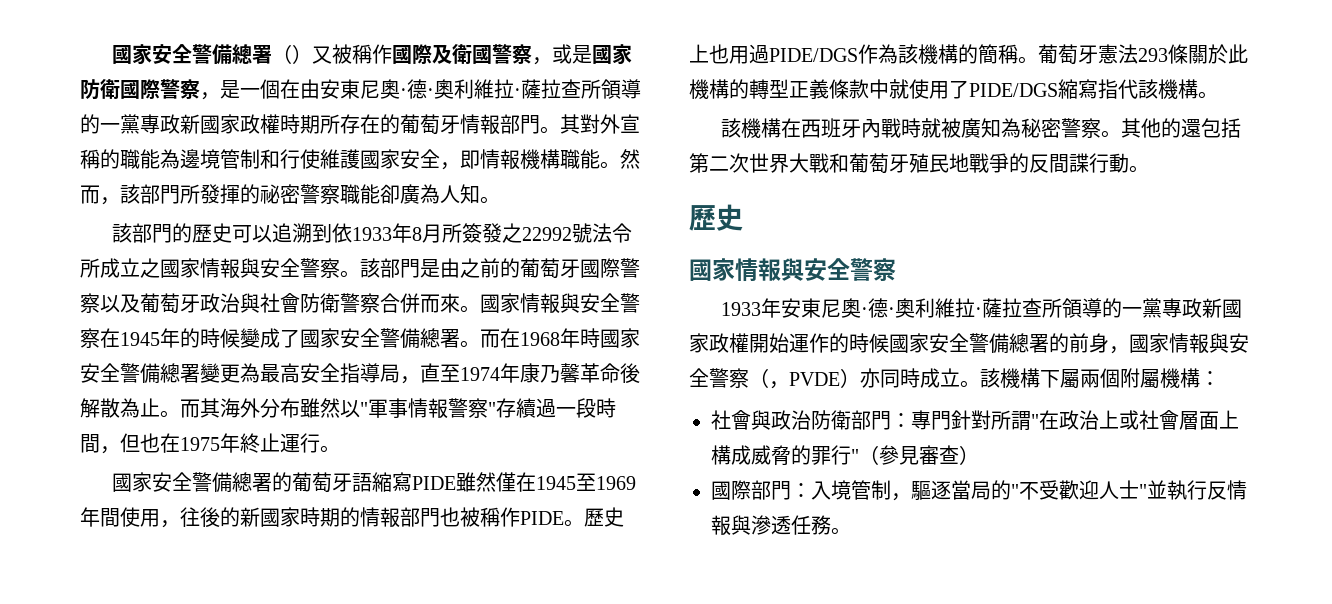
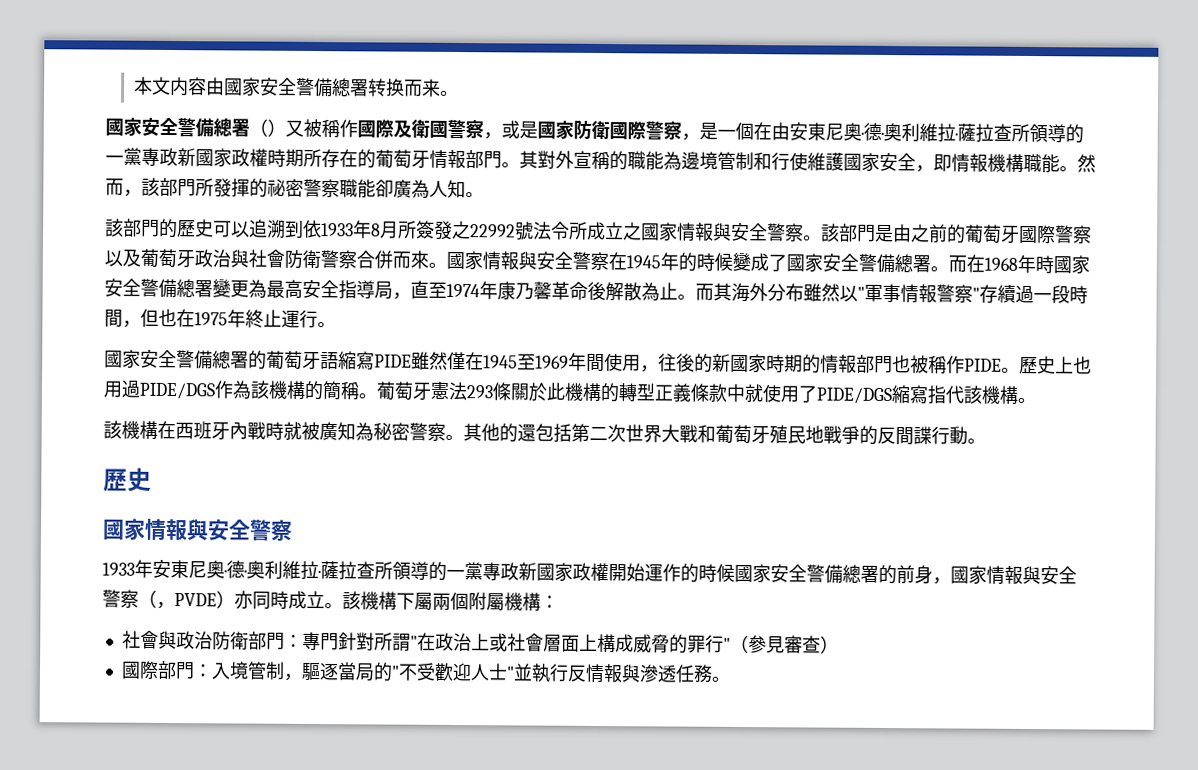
(111, 54) none -> [133,76,459,98] 本文内容由國家安全警備總署转换而来。 //

